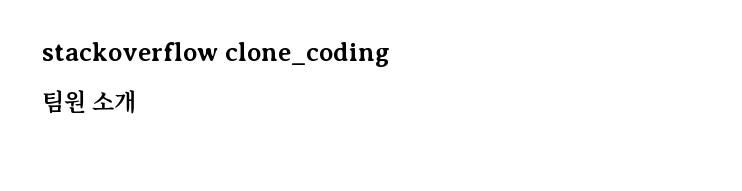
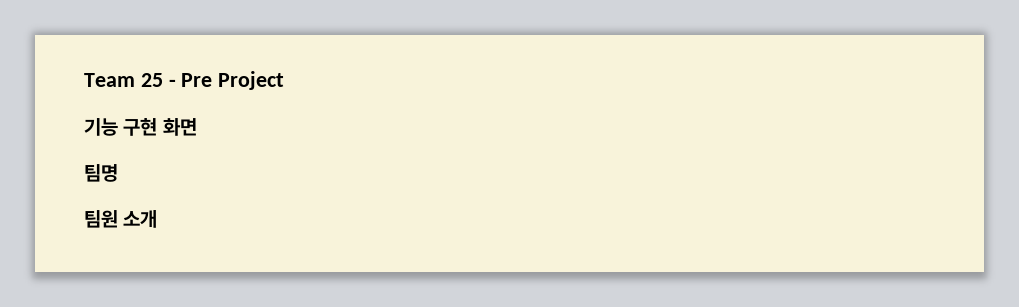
[42,42,391,67] stackoverflow clone_coding -> [84,71,285,90] [84,118,197,136] [84,164,118,182] Team 25 - Pre Project // 기능 구현 화면 // 팀명

